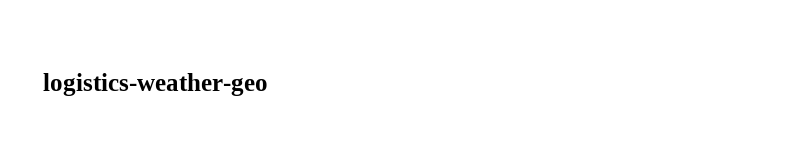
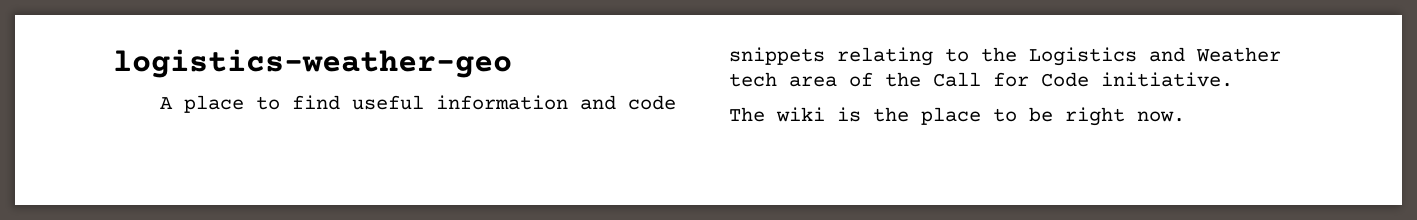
(268, 84) none -> [160,95,677,113] [729,47,1281,66] [729,72,1233,87] [729,107,1185,126] // A place to find useful information and code snippets relating to the Logistics and Weather tech area of the Call for Code initiative. // The wiki is the place to be right now.

